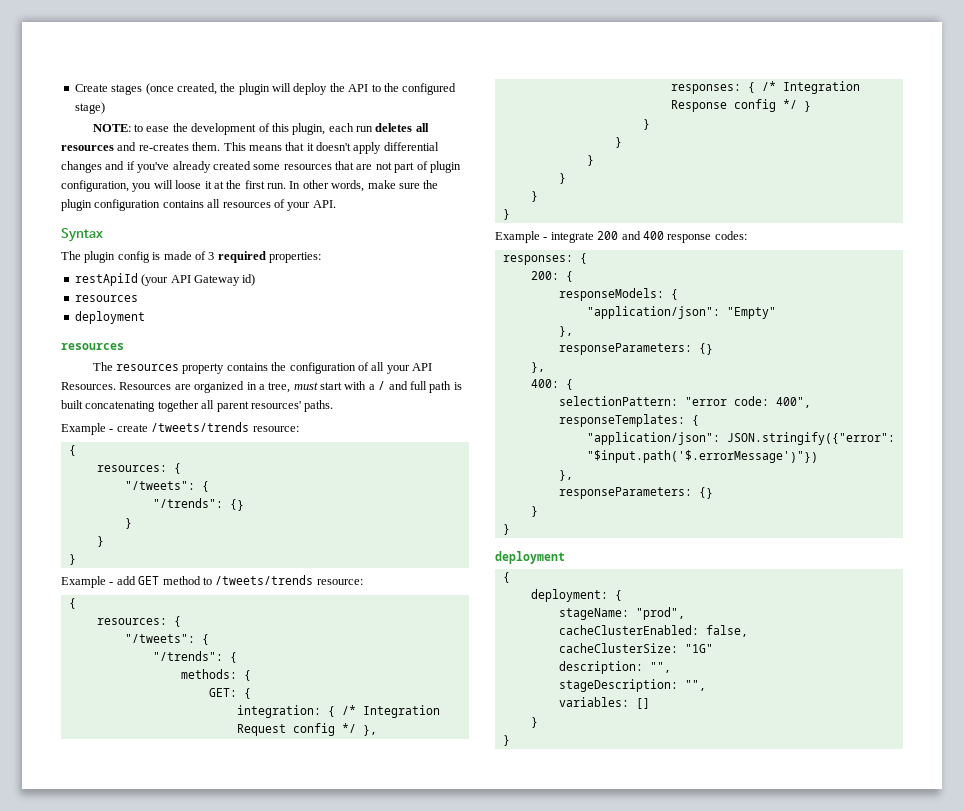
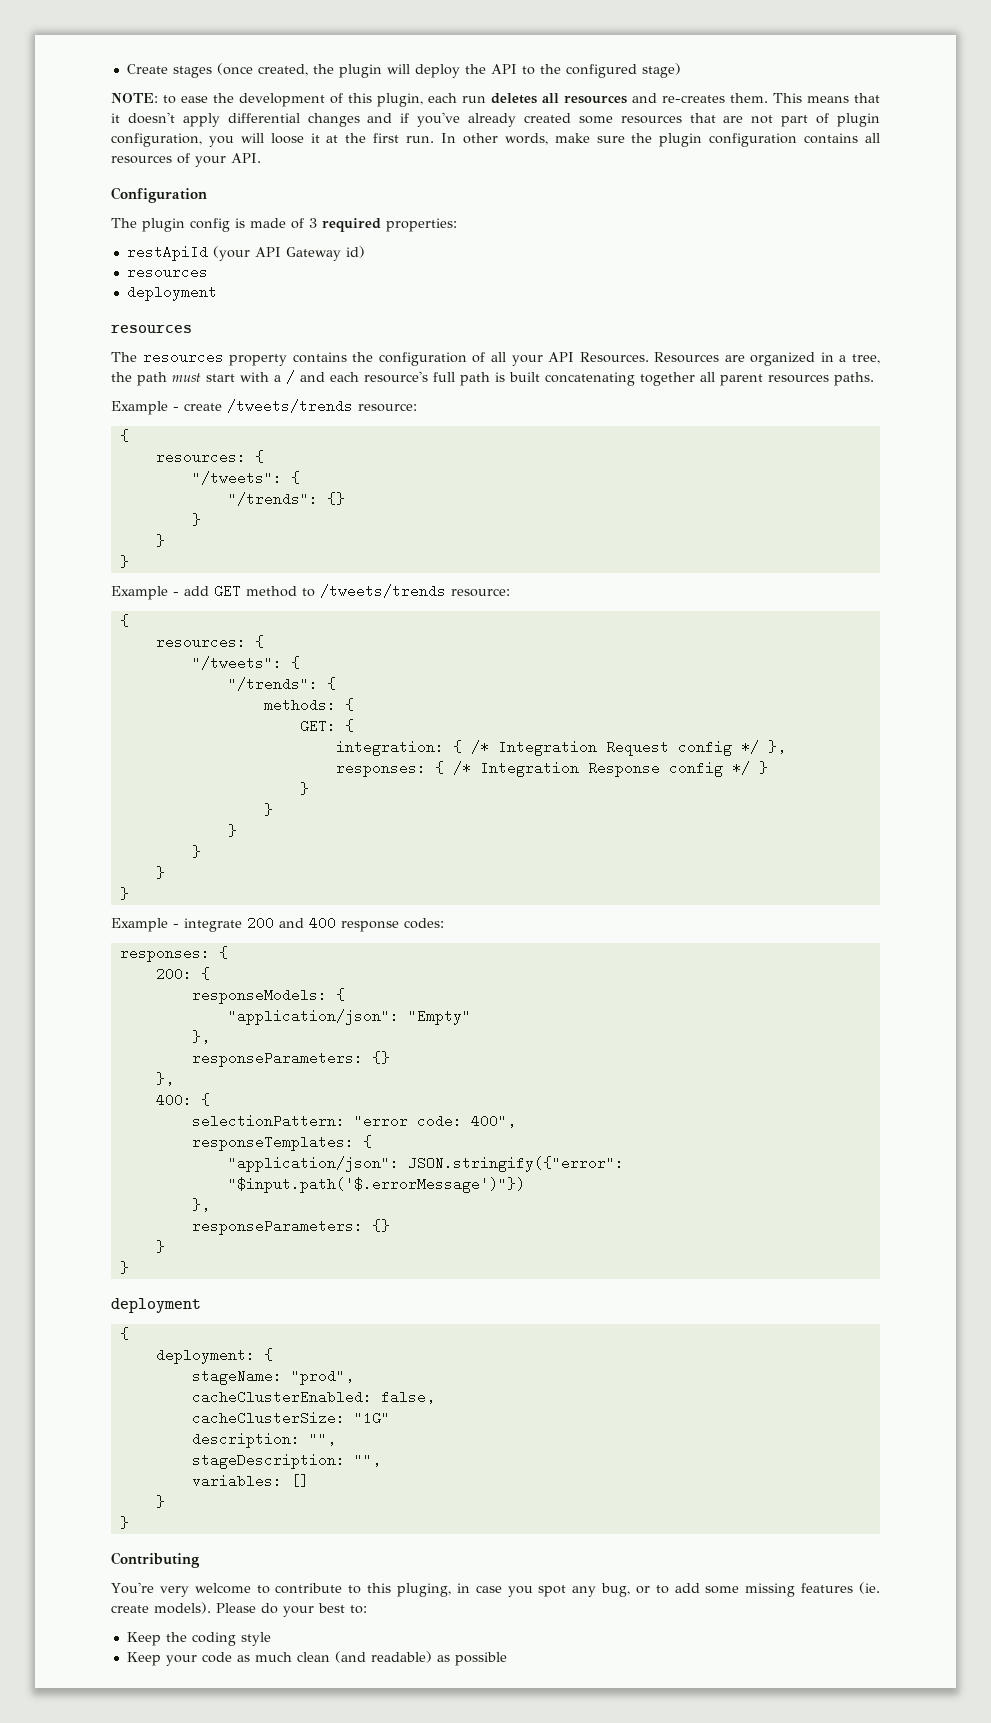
[61,228,103,242] Syntax -> [111,187,207,203] Configuration
(291, 387) none -> [111,372,167,386] the path
(408, 385) none -> [330,371,428,383] each resource's
[250,401,301,409] resources' -> [768,374,829,383] resources
(510, 740) none -> [111,1552,200,1568] [111,1582,880,1597] [111,1602,367,1617] [126,1632,271,1646] [126,1651,507,1666] // Contributing // You're very welcome to contribute to this pluging, in case you spot any bug, or to add some missing features (ie. create models). Please do your best to: // Keep the coding style // Keep your code as much clean (and readable) as possible

